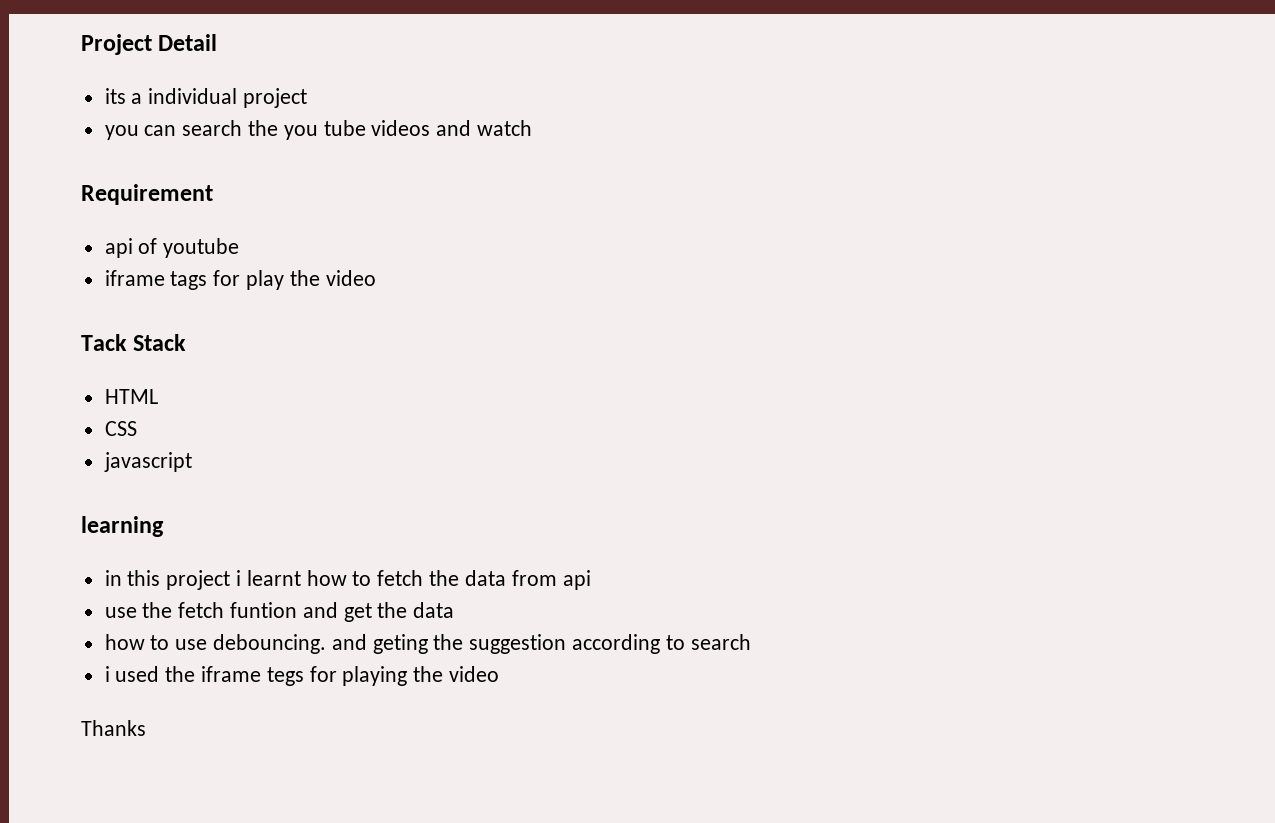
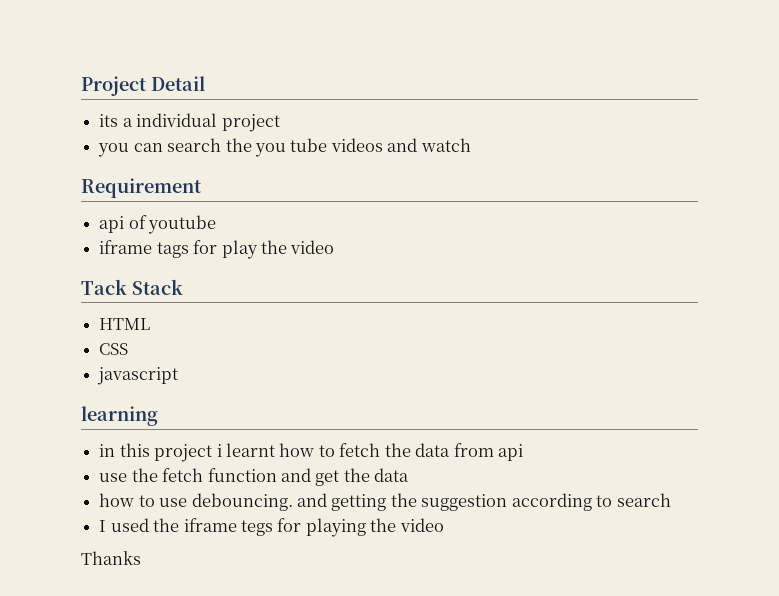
[230,602,298,618] funtion -> [207,468,277,482] function
[372,634,428,654] geting -> [331,494,387,511] getting
[104,666,110,682] i -> [99,520,107,532] I

